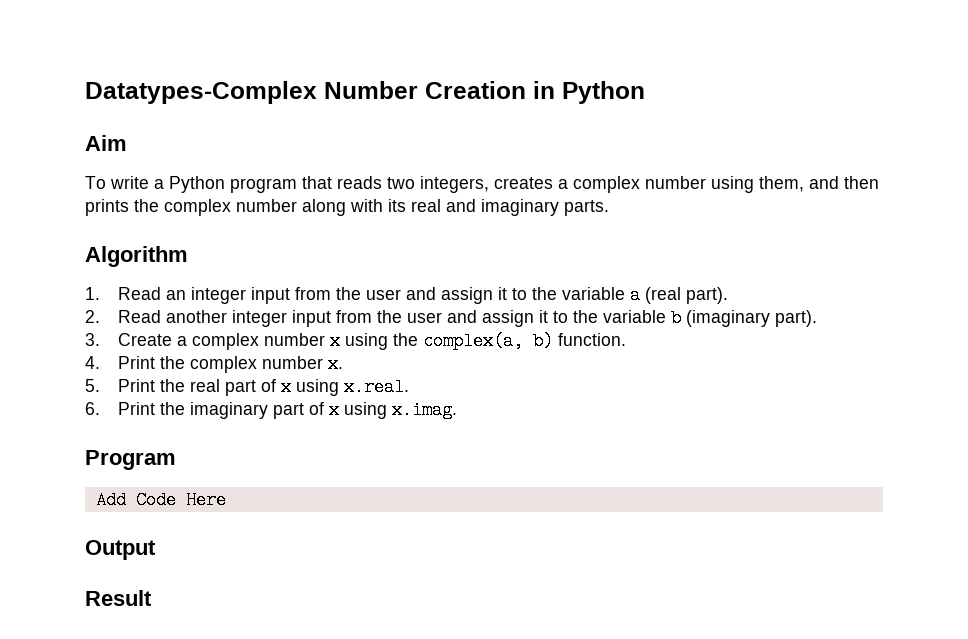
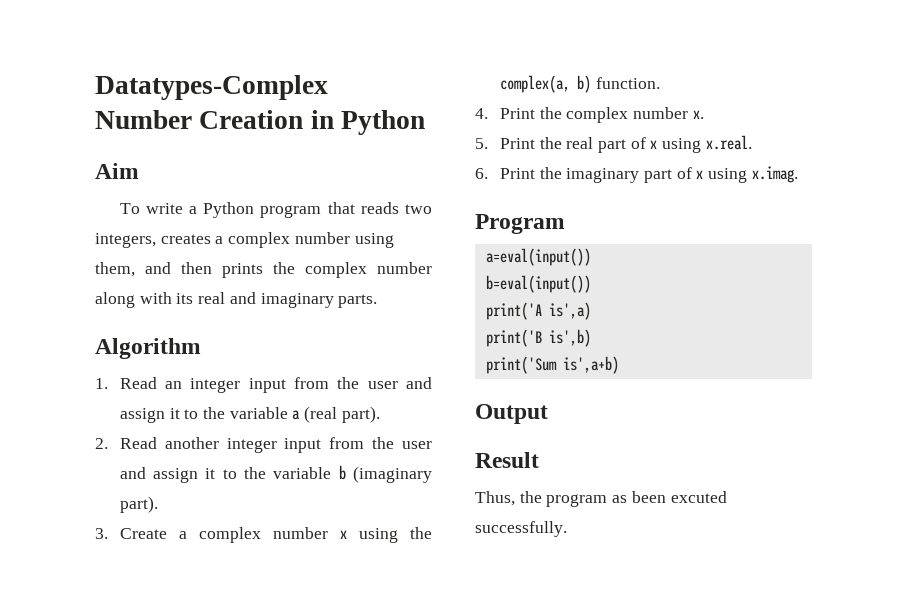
[95,491,226,509] [85,540,156,560] [85,590,152,606] Add Code Here // Output // Result -> [485,248,591,266] [485,275,591,293] [485,302,591,320] [485,329,591,347] [485,356,619,374] [475,404,548,424] [475,452,539,468] [475,491,727,507] [475,521,567,537] a=eval(input()) // b=eval(input()) // print('A is',a) // print('B is',b) // print('Sum is',a+b) // Output // Result // Thus, the program as been excuted successfully.

